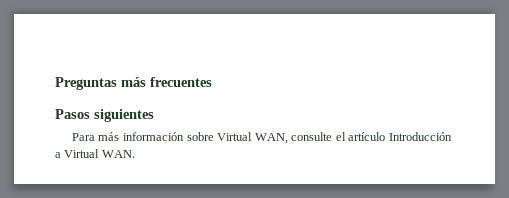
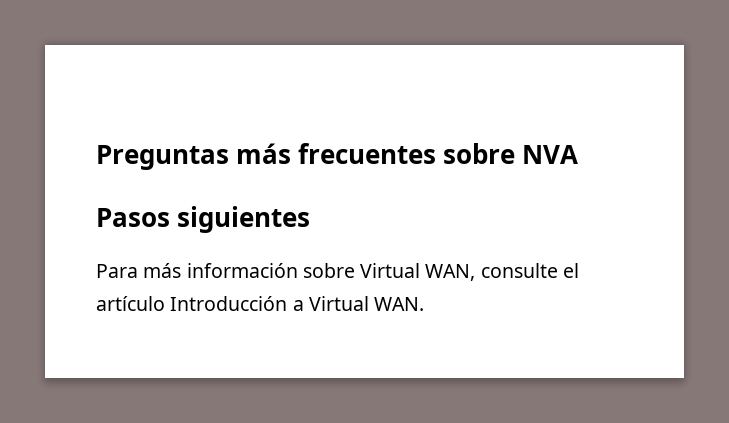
(212, 82) none -> [443,143,579,164] sobre NVA

